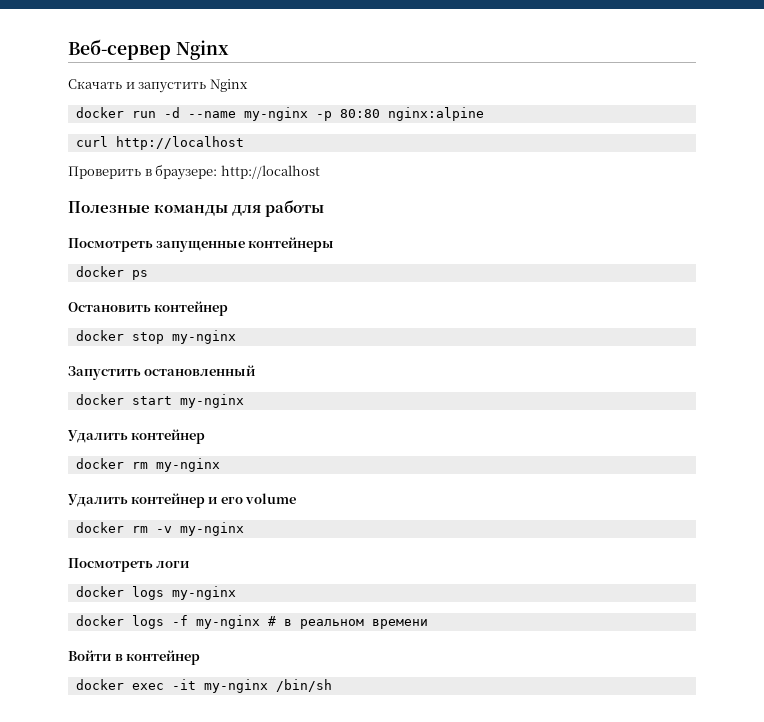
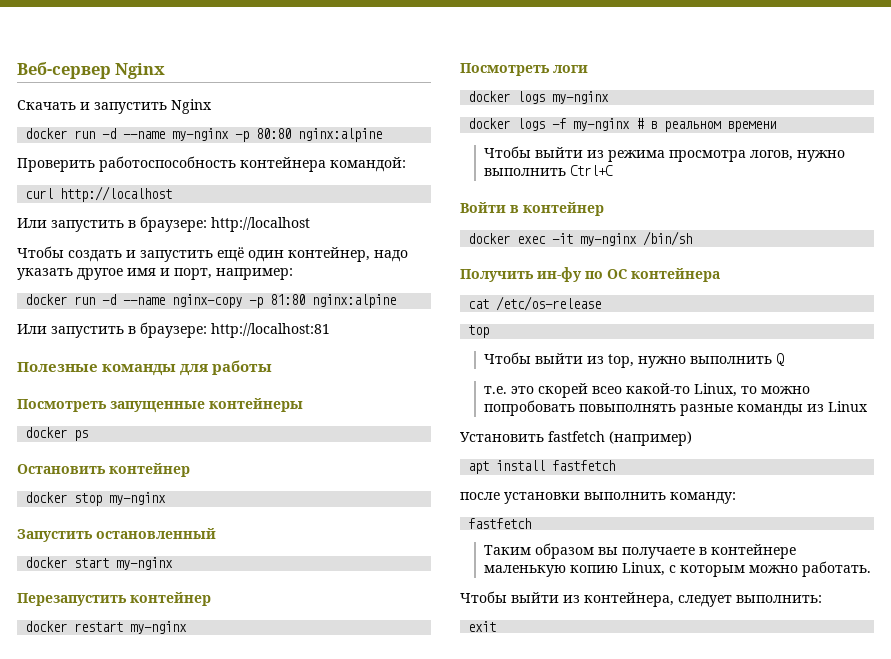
(484, 114) none -> [17,156,406,172] // Проверить работоспособность контейнера командой:
[68,166,141,179] Проверить -> [17,218,124,232] Или запустить
(320, 172) none -> [17,246,408,262] [17,268,293,280] [25,294,397,308] [17,322,330,338] // Чтобы создать и запустить ещё один контейнер, надо указать другое имя и порт, например: // docker run -d --name nginx-copy -p 81:80 nginx:alpine // Или запустить в браузере: http://localhost:81
[68,429,205,444] [75,458,220,472] [68,493,297,508] [75,522,172,533] Удалить контейнер // docker rm my-nginx // Удалить контейнер и его volume // docker rm -v -> [17,592,211,606] [25,621,124,632] Перезапустить контейнер // docker restart
(428, 624) none -> [483,146,845,162] [483,165,613,176] // Чтобы выйти из режима просмотра логов, нужно выполнить Ctrl+C
(332, 685) none -> [460,267,720,282] [468,296,602,311] [468,325,490,338] [483,352,784,368] [483,383,810,398] [483,400,868,416] [460,431,692,446] [468,460,616,474] [460,492,736,504] [468,518,532,529] [483,543,796,559] [483,561,871,577] [460,591,822,607] [468,621,497,632] // Получить ин-фу по ОС контейнера // cat /etc/os-release // top // Чтобы выйти из top, нужно выполнить Q // т.е. это скорей всео какой-то Linux, то можно попробовать повыполнять разные команды из Linux // Установить fastfetch (например) // apt install fastfetch // после установки выполнить команду: // fastfetch // Таким образом вы получаете в контейнере маленькую копию Linux, с которым можно работать. // Чтобы выйти из контейнера, следует выполнить: // exit

